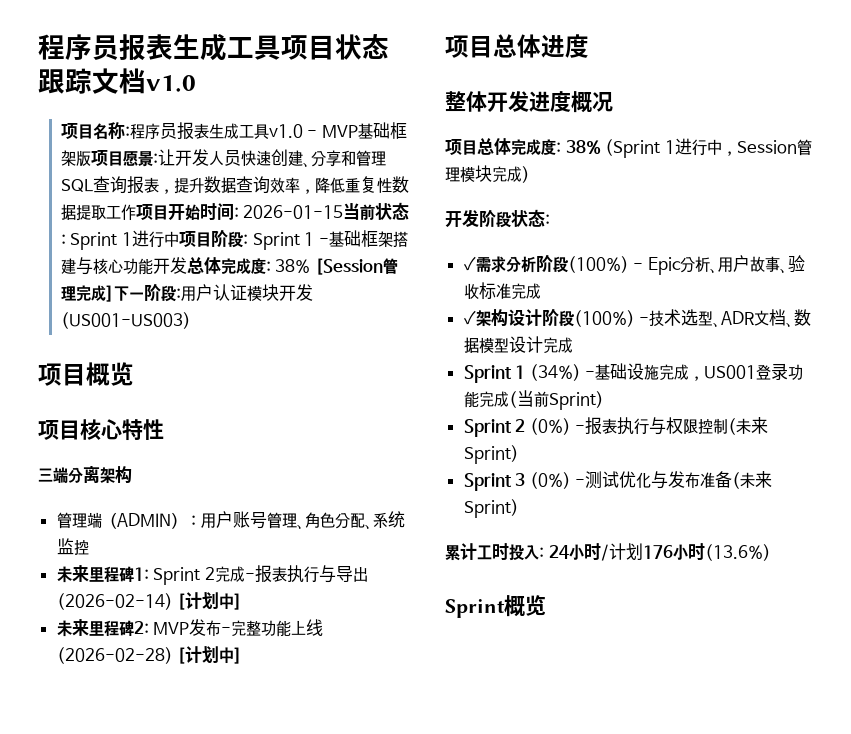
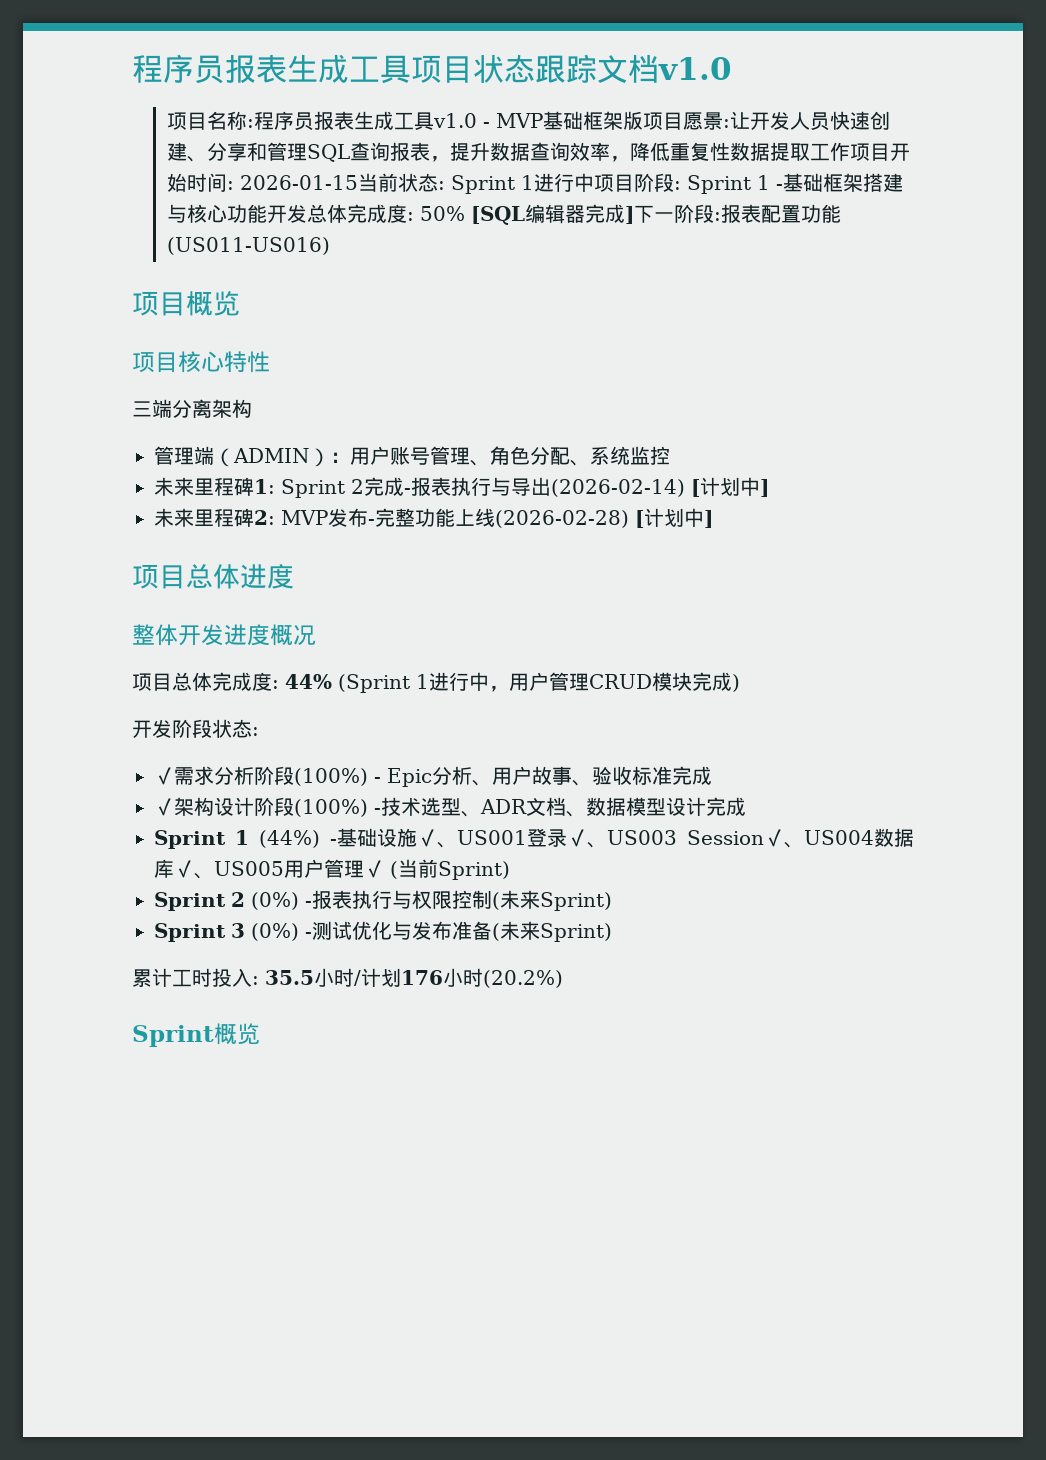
[275,258,399,275] [60,286,76,301] 38% [Session管理 -> [420,204,586,225] 50% [SQL编辑器
[180,284,313,302] [60,312,191,329] 用户认证模块开发(US001-US003) -> [721,204,842,223] [167,237,331,255] 报表配置功能(US011-US016)
[565,140,601,154] 38% -> [285,674,332,689] 44%
[736,139,812,156] [445,167,460,182] Session管理 -> [509,672,652,691] 用户管理CRUD
[529,364,581,381] (34%) -> [259,830,320,848] (44%)
[659,364,705,381] 完成， -> [417,829,457,848] ✓、
[788,364,804,380] [463,391,509,408] 功能完成 -> [567,828,914,848] [154,859,384,879] ✓、US003 Session✓、US004数据库✓、US005用户管理✓
[548,545,569,559] 24 -> [265,970,314,985] 35.5
[704,544,771,561] (13.6%) -> [483,970,563,988] (20.2%)

